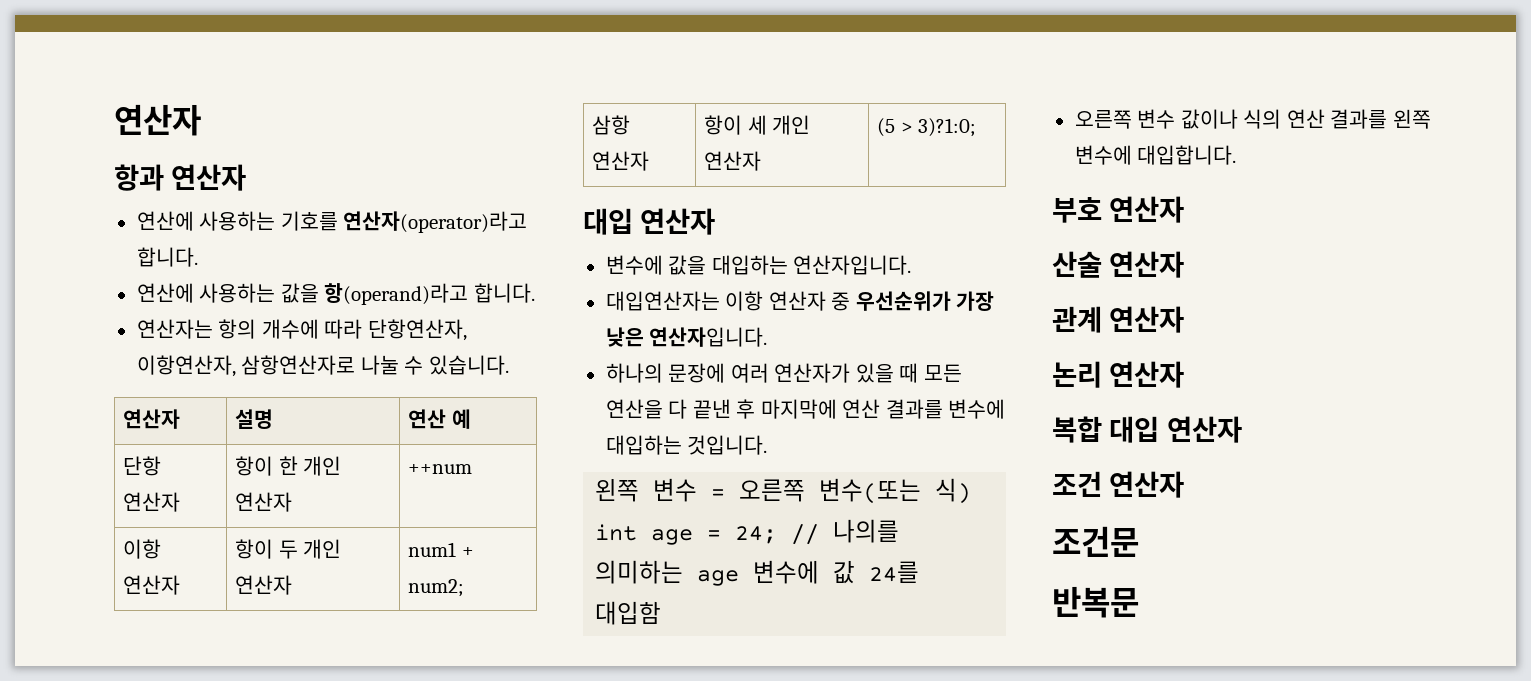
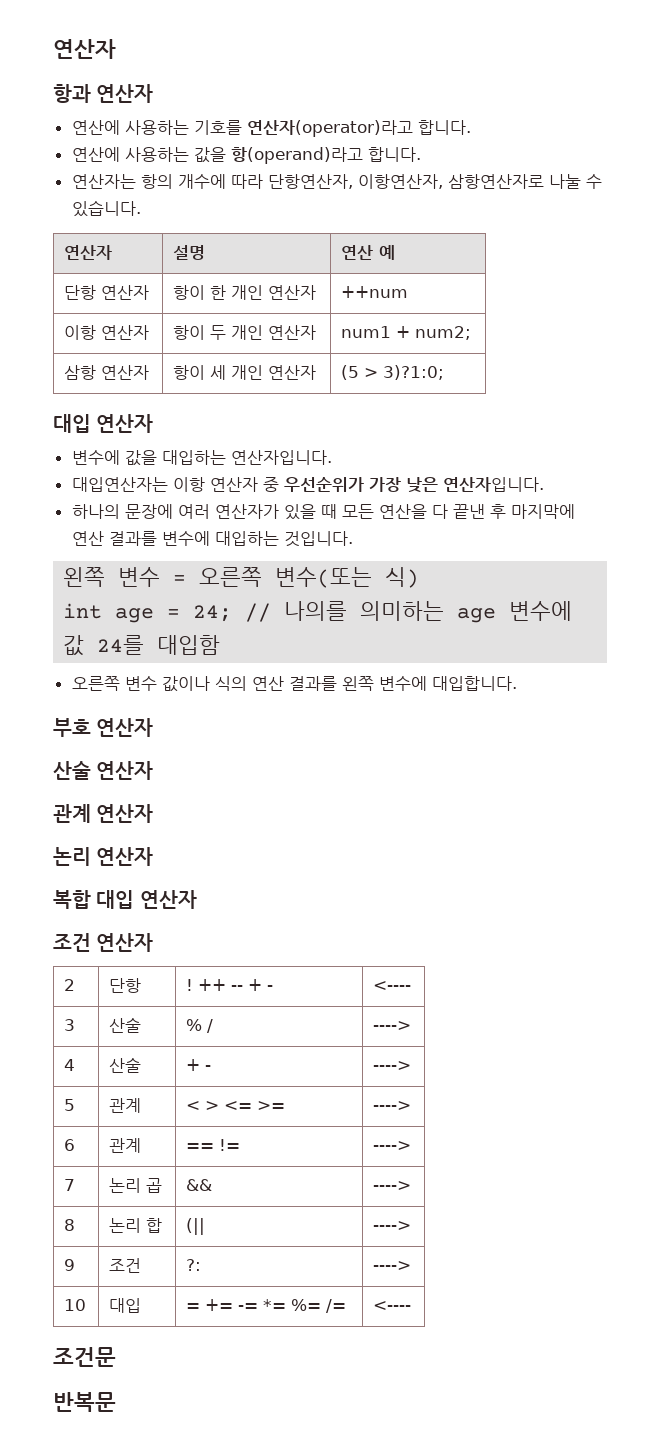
(1185, 484) none -> [64,979,76,991] [109,978,142,993] [186,979,274,991] [373,981,412,991] [64,1019,76,1031] [109,1017,142,1033] [186,1019,214,1033] [373,1021,412,1031] [64,1059,76,1071] [109,1057,142,1073] [186,1059,212,1071] [373,1061,412,1071] [64,1099,76,1111] [109,1098,142,1113] [186,1101,286,1111] [373,1101,412,1111] [64,1139,76,1151] [109,1138,142,1153] [186,1139,241,1151] [373,1141,412,1151] [64,1179,76,1191] [109,1178,163,1193] [186,1179,213,1191] [373,1181,412,1191] [64,1219,76,1231] [109,1218,163,1233] [186,1218,206,1235] [373,1221,412,1231] [64,1259,76,1271] [109,1258,142,1273] [186,1259,202,1271] [373,1261,412,1271] [64,1299,87,1311] [109,1298,142,1313] [186,1299,347,1313] [373,1301,412,1311] // 2 | 단항 | ! ++ -- + - | <---- // 3 | 산술 | % / | ----> // 4 | 산술 | + - | ----> // 5 | 관계 | < > <= >= | ----> // 6 | 관계 | == != | ----> // 7 | 논리 곱 | && | ----> // 8 | 논리 합 | (|| | ----> // 9 | 조건 | ?: | ----> // 10 | 대입 | = += -= *= %= /= | <----

